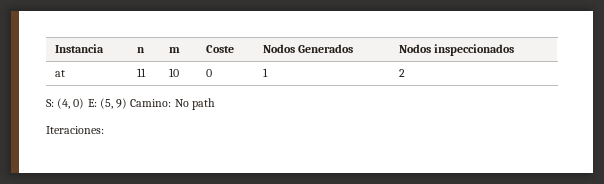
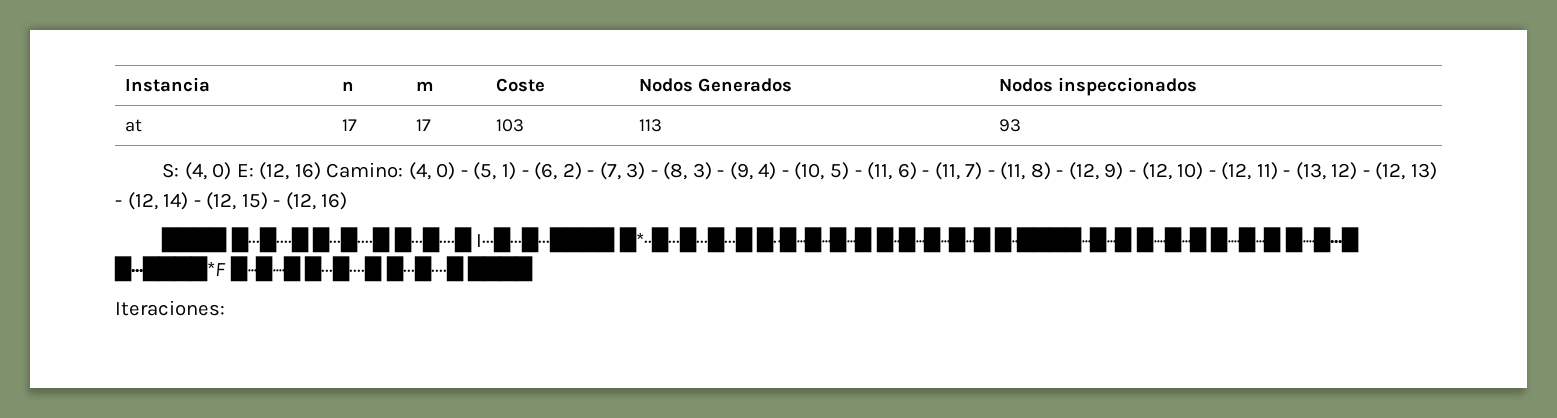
[136,68,146,77] [168,68,179,77] [205,69,212,77] [262,68,268,77] [398,69,405,77] 11 | 10 | 0 | 1 | 2 -> [342,119,358,131] [416,119,432,131] [496,119,525,132] [639,119,663,132] [999,119,1022,132] 17 | 17 | 103 | 113 | 93
[99,98,215,110] (5, 9) Camino: No path -> [259,162,1437,180] [115,192,348,210] [161,227,1359,253] [114,256,534,282] (12, 16) Camino: (4, 0) - (5, 1) - (6, 2) - (7, 3) - (8, 3) - (9, 4) - (10, 5) - (11, 6) - (11, 7) - (11, 8) - (12, 9) - (12, 10) - (12, 11) - (13, 12) - (12, 13) - (12, 14) - (12, 15) - (12, 16) // ████ █···█····█ █···█····█ █···█····█ I···█···█···████ █*··█···█···█···█ █··█···█···█···█ █··█···█···█···█ █··████···█···█ █····█···█ █····█···█ █····█···█ █···████*F █···█····█ █···█····█ █···█····█ ████

